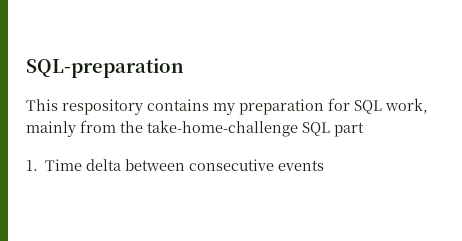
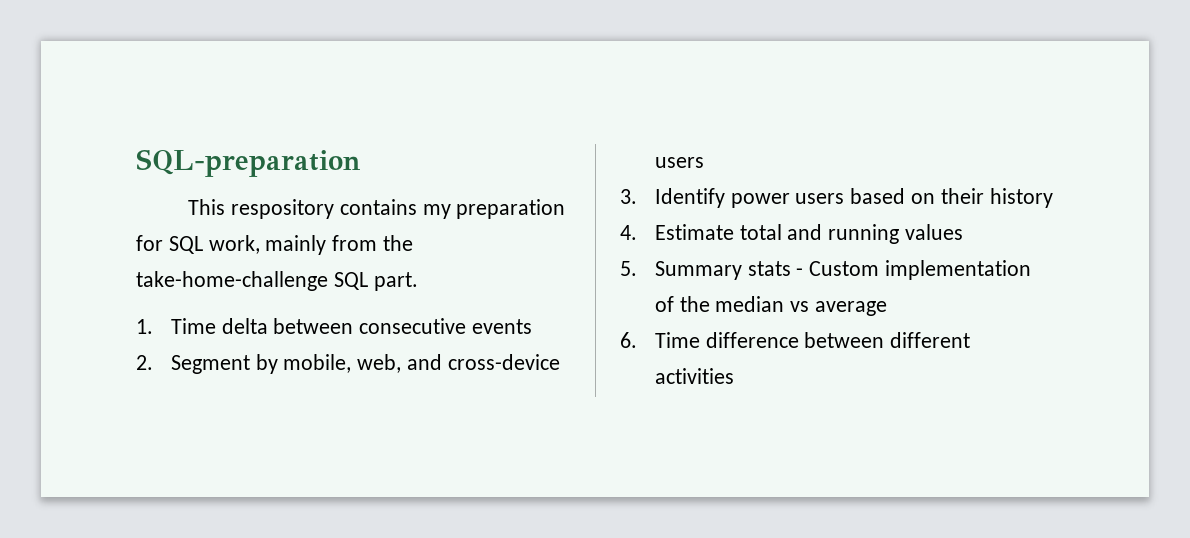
[334,122,364,137] part -> [373,272,418,291] part.
(325, 165) none -> [136,354,560,374] [654,157,704,168] [620,188,1053,208] [620,224,964,244] [620,260,1032,280] [654,296,888,316] [620,332,971,348] [654,368,734,384] // 2. Segment by mobile, web, and cross-device users // 3. Identify power users based on their history // 4. Estimate total and running values // 5. Summary stats - Custom implementation of the median vs average // 6. Time difference between different activities

